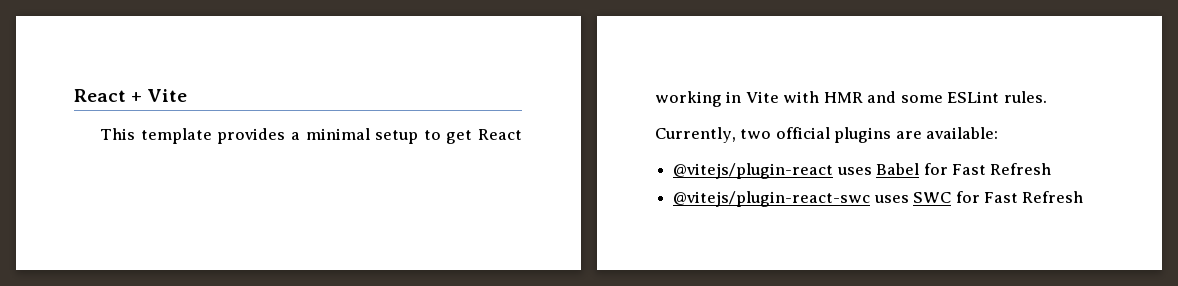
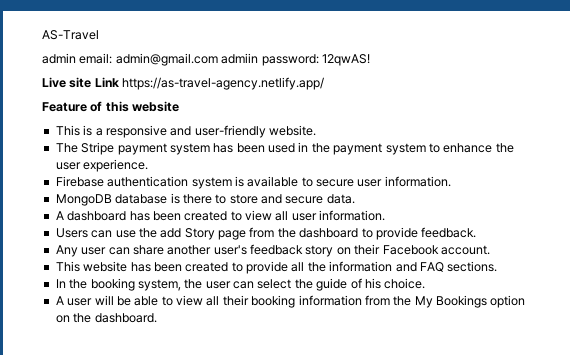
[74,89,188,102] [100,128,523,144] [655,91,1047,107] [655,127,999,143] [673,163,1052,179] [673,191,1084,207] React + Vite // This template provides a minimal setup to get React working in Vite with HMR and some ESLint rules. // Currently, two official plugins are available: // @vitejs/plugin-react uses Babel for Fast Refresh // @vitejs/plugin-react-swc uses SWC for Fast Refresh -> [42,30,99,40] [42,53,370,66] [42,77,325,90] [42,101,180,112] [55,125,316,138] [55,142,514,155] [55,159,149,172] [55,176,451,189] [55,193,355,206] [55,210,386,221] [55,227,477,240] [55,244,490,257] [55,261,498,274] [55,278,426,291] [55,295,526,308] [55,313,157,323] AS-Travel // admin email: admin@gmail.com admiin password: 12qwAS! // Live site Link https://as-travel-agency.netlify.app/ // Feature of this website // This is a responsive and user-friendly website. // The Stripe payment system has been used in the payment system to enhance the user experience. // Firebase authentication system is available to secure user information. // MongoDB database is there to store and secure data. // A dashboard has been created to view all user information. // Users can use the add Story page from the dashboard to provide feedback. // Any user can share another user's feedback story on their Facebook account. // This website has been created to provide all the information and FAQ sections. // In the booking system, the user can select the guide of his choice. // A user will be able to view all their booking information from the My Bookings option on the dashboard.

